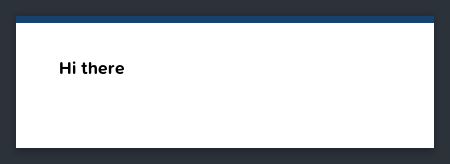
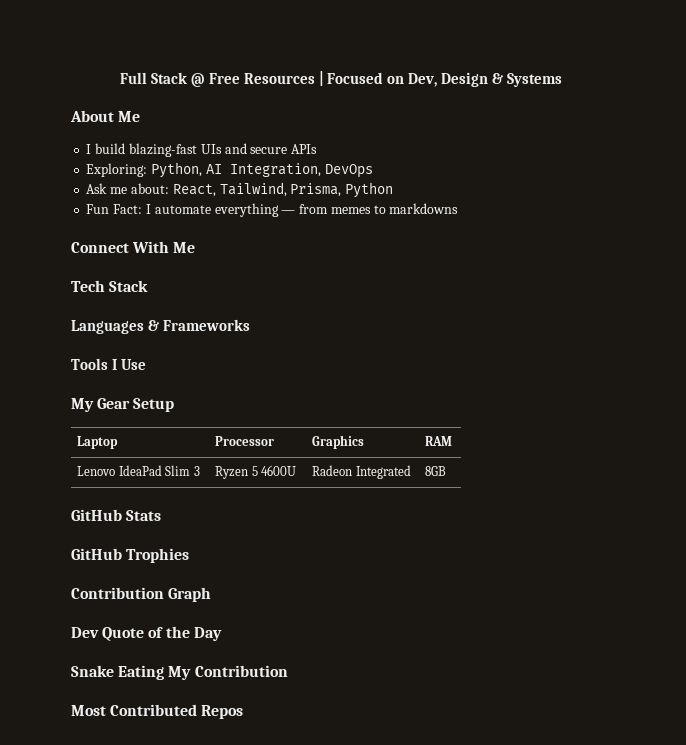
[59,61,125,75] Hi there -> [119,71,563,87] [70,110,141,122] [86,143,318,157] [86,162,373,178] [86,182,394,198] [86,203,459,217] [71,241,196,253] [71,280,149,292] [71,319,250,334] [71,358,146,370] [71,398,175,412] [77,436,119,449] [215,436,275,446] [312,435,365,449] [425,436,453,446] [77,465,200,476] [215,465,297,479] [312,465,411,479] [425,466,447,476] [71,509,162,521] [71,548,190,563] [71,587,212,602] [71,626,222,641] [71,665,288,680] [71,704,244,719] Full Stack @ Free Resources | Focused on Dev, Design & Systems // About Me // I build blazing-fast UIs and secure APIs // Exploring: Python, AI Integration, DevOps // Ask me about: React, Tailwind, Prisma, Python // Fun Fact: I automate everything — from memes to markdowns // Connect With Me // Tech Stack // Languages & Frameworks // Tools I Use // My Gear Setup // Laptop | Processor | Graphics | RAM // Lenovo IdeaPad Slim 3 | Ryzen 5 4600U | Radeon Integrated | 8GB // GitHub Stats // GitHub Trophies // Contribution Graph // Dev Quote of the Day // Snake Eating My Contribution // Most Contributed Repos

